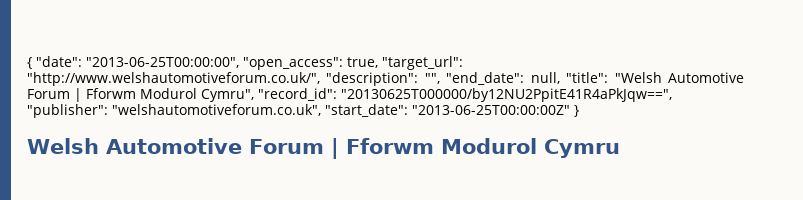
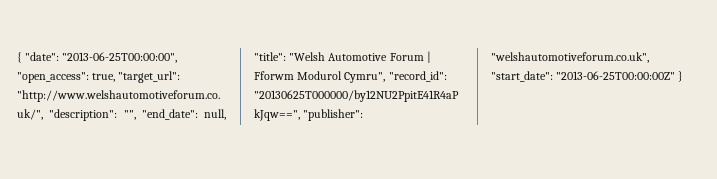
[27,138,620,159] // Welsh Automotive Forum | Fforwm Modurol Cymru -> (684, 76) none

